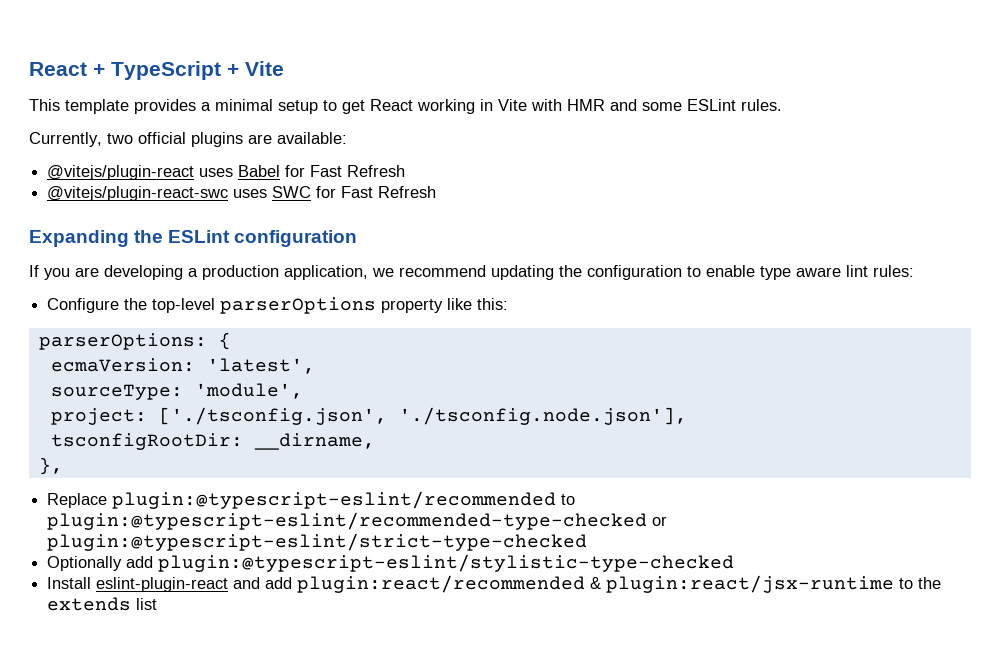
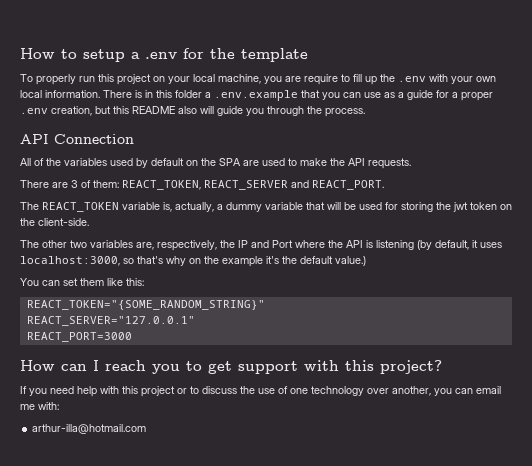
[29,61,284,80] [29,99,782,114] [29,132,347,147] [47,165,406,180] [47,186,437,201] [29,230,358,247] [29,265,914,280] [47,297,509,314] [38,332,231,350] [50,358,315,374] [50,383,303,400] [50,407,687,425] [50,433,375,450] [38,457,63,475] [47,491,576,509] [47,512,668,530] [47,533,588,551] [47,554,735,572] [47,575,942,593] [47,597,158,611] React + TypeScript + Vite // This template provides a minimal setup to get React working in Vite with HMR and some ESLint rules. // Currently, two official plugins are available: // @vitejs/plugin-react uses Babel for Fast Refresh // @vitejs/plugin-react-swc uses SWC for Fast Refresh // Expanding the ESLint configuration // If you are developing a production application, we recommend updating the configuration to enable type aware lint rules: // Configure the top-level parserOptions property like this: // parserOptions: { // ecmaVersion: 'latest', // sourceType: 'module', // project: ['./tsconfig.json', './tsconfig.node.json'], // tsconfigRootDir: __dirname, // }, // Replace plugin:@typescript-eslint/recommended to plugin:@typescript-eslint/recommended-type-checked or plugin:@typescript-eslint/strict-type-checked // Optionally add plugin:@typescript-eslint/stylistic-type-checked // Install eslint-plugin-react and add plugin:react/recommended & plugin:react/jsx-runtime to the extends list -> [20,48,308,62] [20,74,496,85] [20,90,493,101] [20,106,365,117] [20,134,134,144] [20,158,411,169] [20,180,384,190] [20,202,512,212] [20,218,89,226] [20,240,502,251] [20,256,366,267] [20,278,144,286] [26,300,265,310] [26,316,195,326] [26,332,132,342] [20,360,442,374] [20,386,501,397] [20,402,59,410] [32,424,147,434] How to setup a .env for the template // To properly run this project on your local machine, you are require to fill up the .env with your own local information. There is in this folder a .env.example that you can use as a guide for a proper .env creation, but this README also will guide you through the process. // API Connection // All of the variables used by default on the SPA are used to make the API requests. // There are 3 of them: REACT_TOKEN, REACT_SERVER and REACT_PORT. // The REACT_TOKEN variable is, actually, a dummy variable that will be used for storing the jwt token on the client-side. // The other two variables are, respectively, the IP and Port where the API is listening (by default, it uses localhost:3000, so that's why on the example it's the default value.) // You can set them like this: // REACT_TOKEN="{SOME_RANDOM_STRING}" // REACT_SERVER="127.0.0.1" // REACT_PORT=3000 // How can I reach you to get support with this project? // If you need help with this project or to discuss the use of one technology over another, you can email me with: // arthur-illa@hotmail.com

